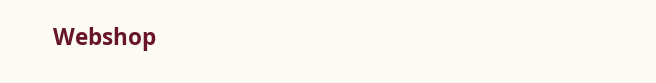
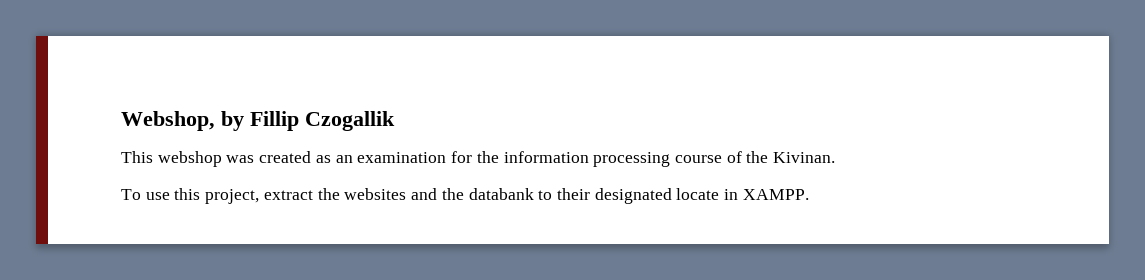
[53,27,156,51] Webshop -> [121,111,395,131] [121,151,836,167] [121,188,809,204] Webshop, by Fillip Czogallik // This webshop was created as an examination for the information processing course of the Kivinan. // To use this project, extract the websites and the databank to their designated locate in XAMPP.

